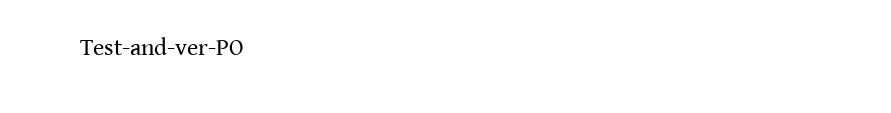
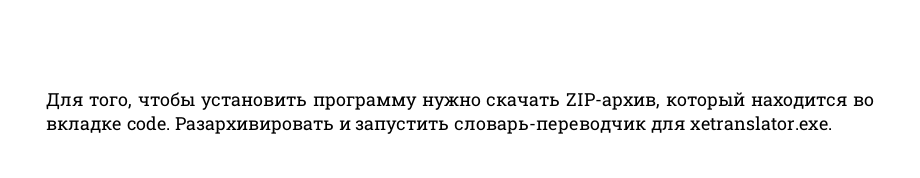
[80,37,244,55] Test-and-ver-PO -> [46,92,874,110] [46,116,833,134] Для того, чтобы установить программу нужно скачать ZIP-архив, который находится во вкладке code. Разархивировать и запустить словарь-переводчик для xetranslator.exe.

